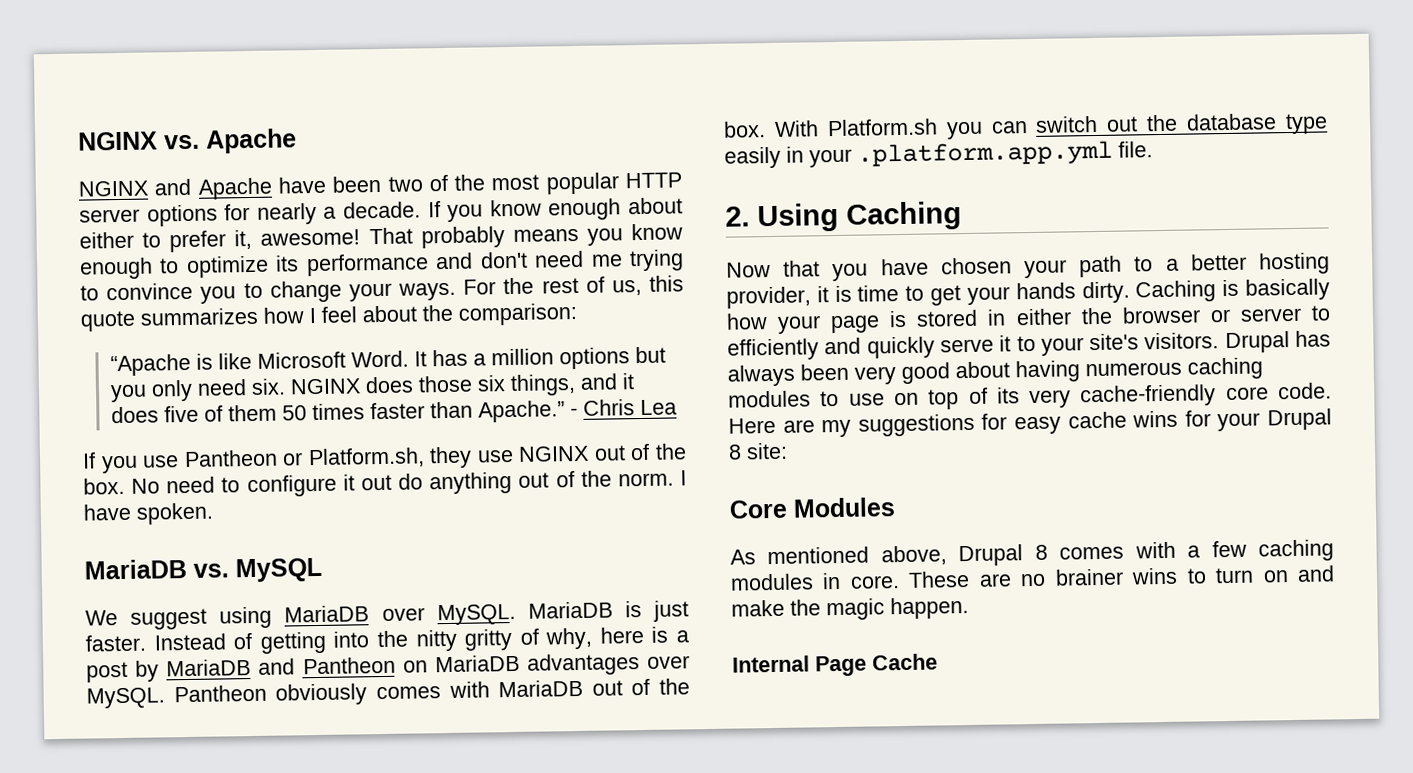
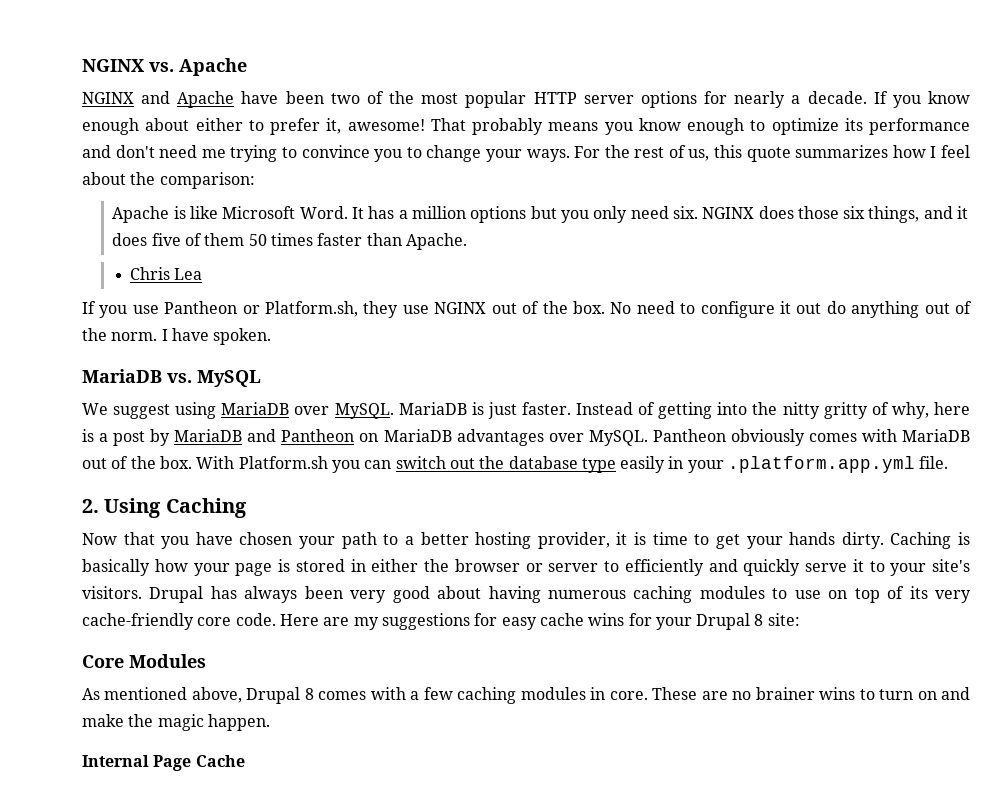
[109,353,191,377] “Apache -> [112,206,170,223] Apache
[477,400,578,423] Apache.” - -> [405,233,467,250] Apache. //

